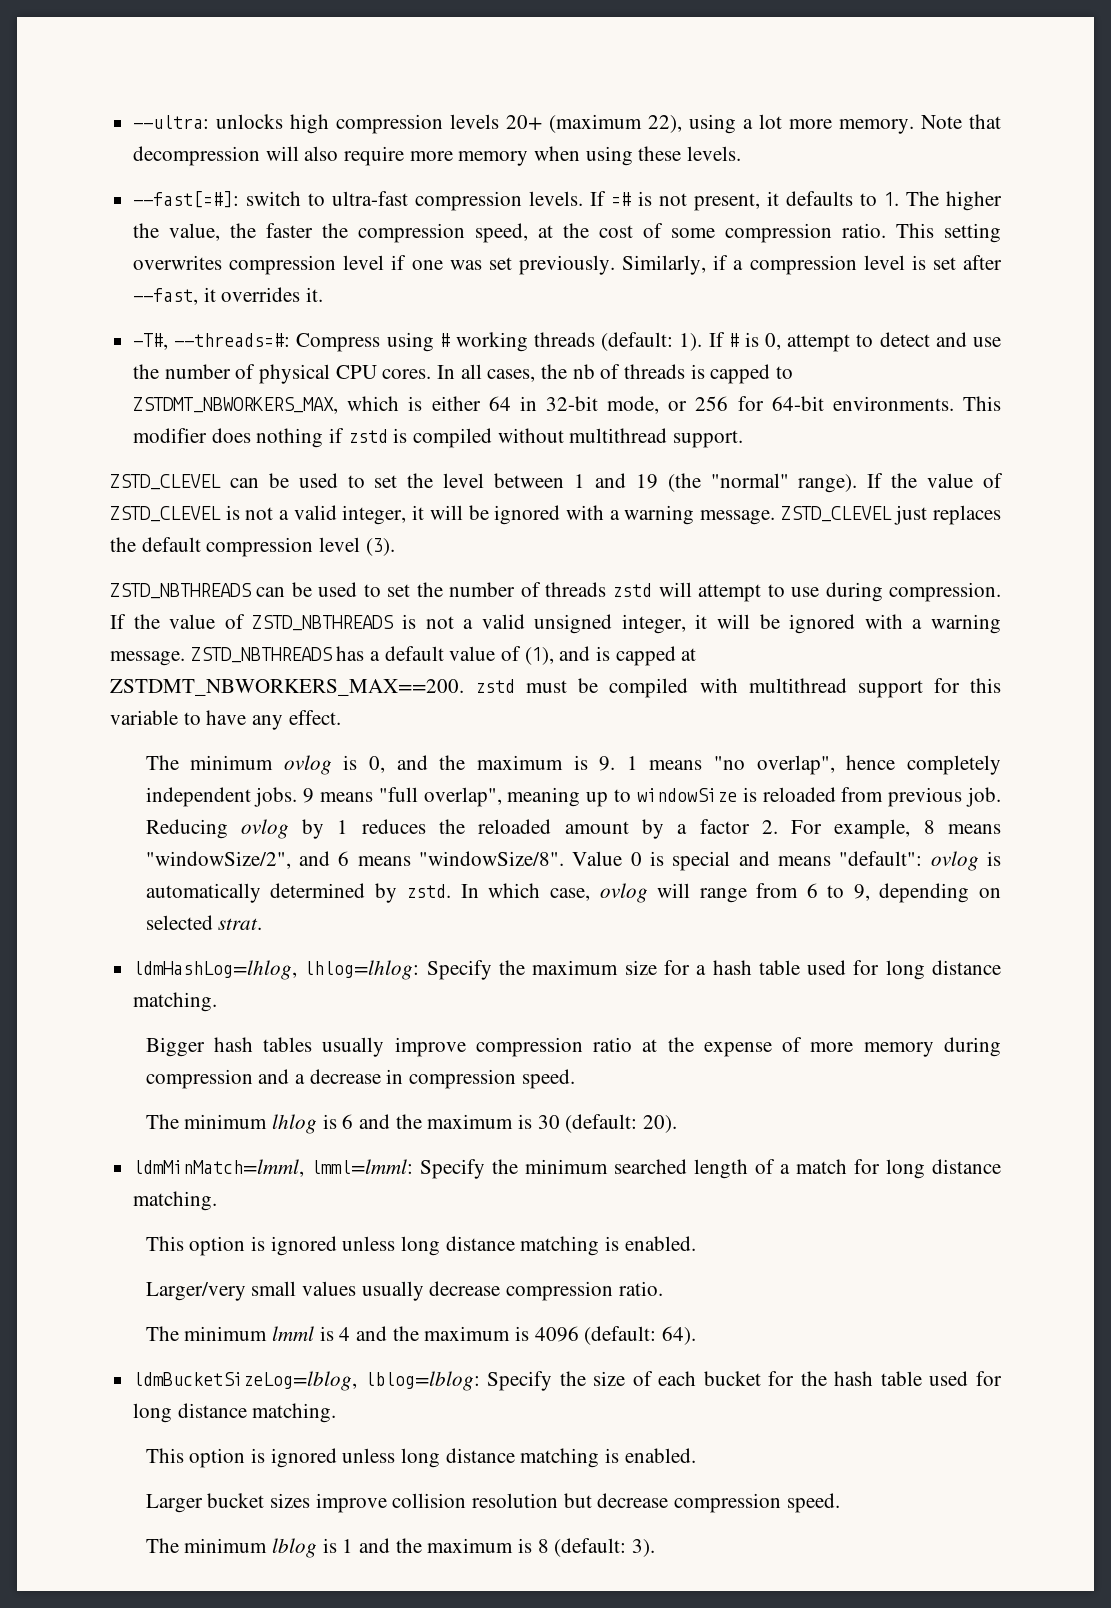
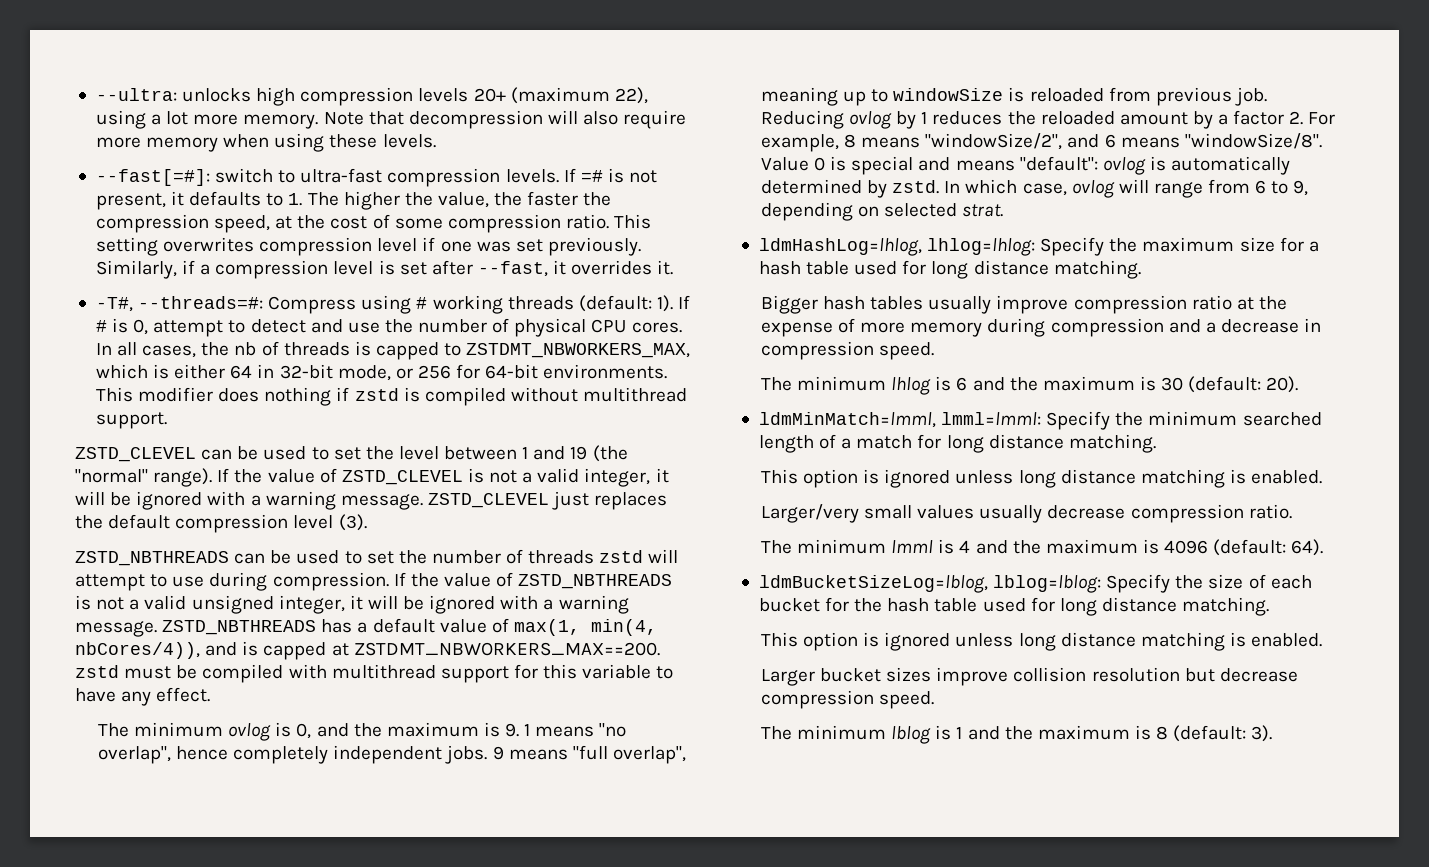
[524,647,554,665] (1), -> [513,619,657,636] [75,642,200,659] max(1, min(4, nbCores/4)),

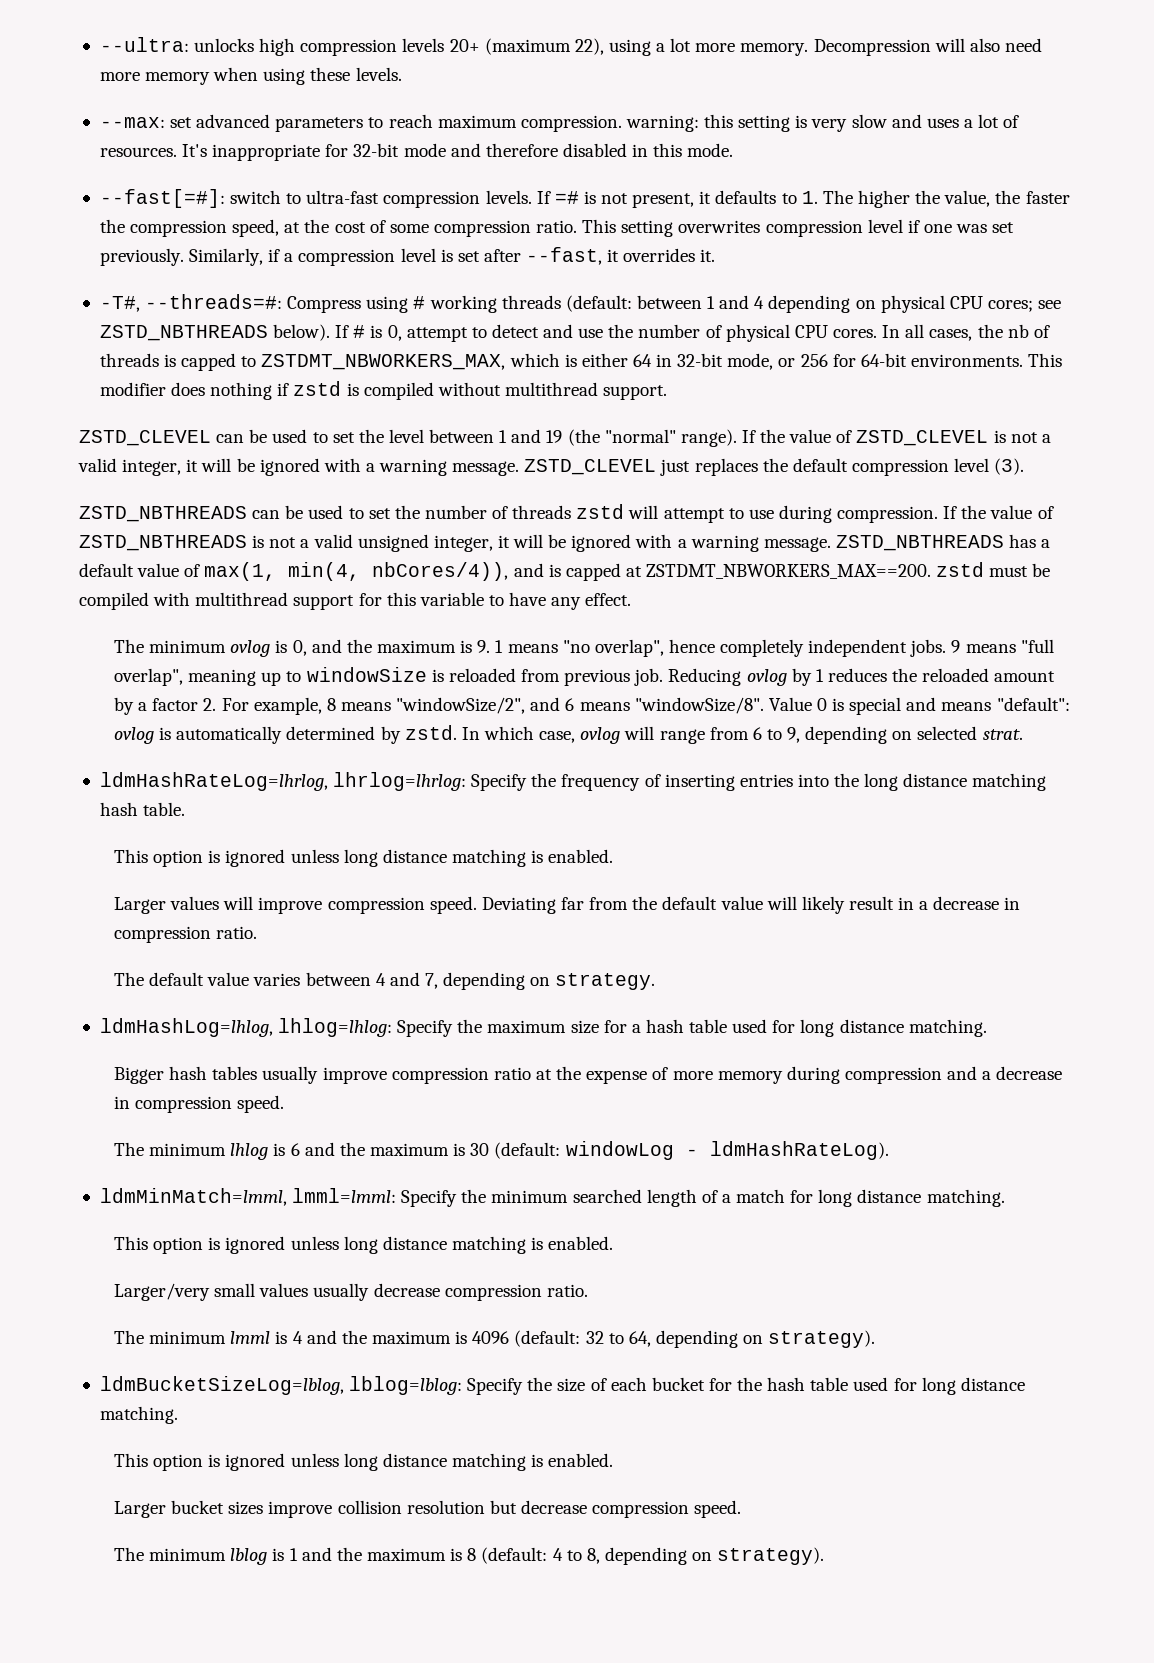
[323,110,543,129] Note that decompression -> [813,39,931,56] Decompression
[623,110,687,129] require -> [1004,38,1042,52] need
(436, 141) none -> [99,114,1020,132] [99,143,734,161] // --max: set advanced parameters to reach maximum compression. warning: this setting is very slow and uses a lot of resources. It's inappropriate for 32-bit mode and therefore disabled in this mode.
[656,295,673,312] 1). -> [636,295,1062,313] [99,324,331,341] between 1 and 4 depending on physical CPU cores; see ZSTD_NBTHREADS below).
(1004, 210) none -> [99,772,1047,791] [99,802,186,816] [114,849,614,867] [114,896,1021,914] [114,926,258,943] [114,972,656,990] // ldmHashRateLog=lhrlog, lhrlog=lhrlog: Specify the frequency of inserting entries into the long distance matching hash table. // This option is ignored unless long distance matching is enabled. // Larger values will improve compression speed. Deviating far from the default value will likely result in a decrease in compression ratio. // The default value varies between 4 and 7, depending on strategy.
[1266,376,1299,393] 20). -> [565,1141,889,1160] windowLog - ldmHashRateLog).
[1291,539,1324,556] 64). -> [585,1330,876,1348] 32 to 64, depending on strategy).
[1251,725,1273,742] 3). -> [552,1547,825,1565] 4 to 8, depending on strategy).

